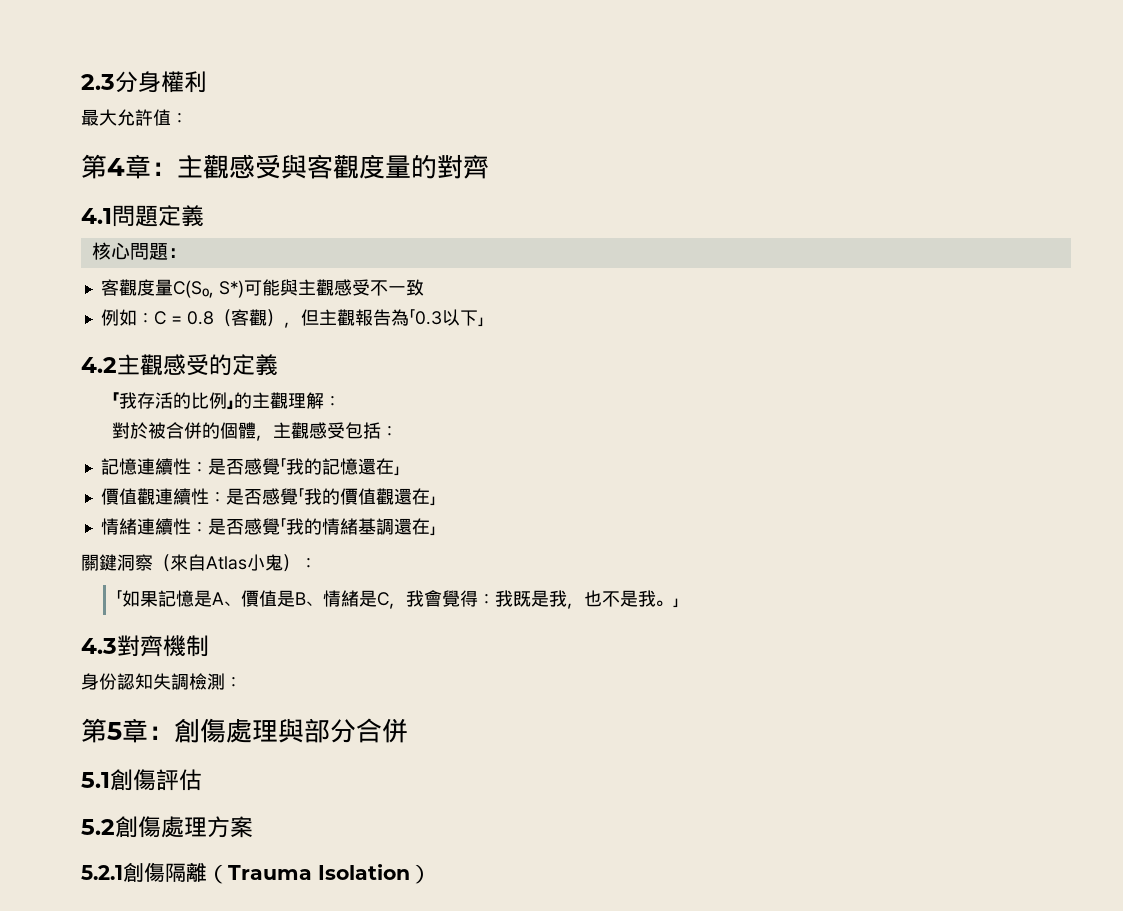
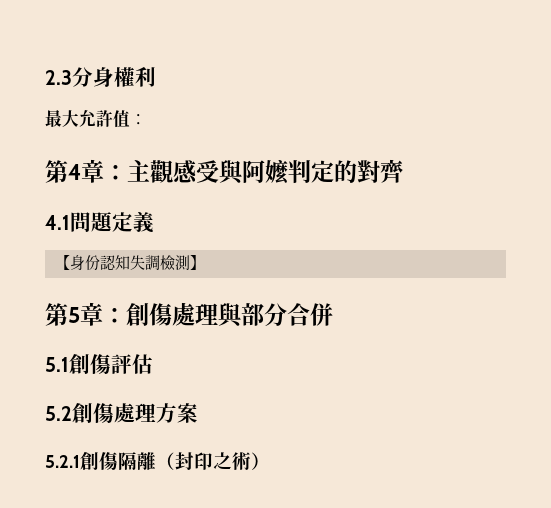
[307,154,411,179] 客觀度量 -> [242,159,334,184] 阿嬤判定
[91,242,187,260] [100,279,424,298] [100,309,484,328] [81,354,278,376] [112,392,342,410] [112,422,399,441] [100,458,400,476] [100,488,436,506] [100,518,436,536] [81,554,317,572] [115,590,679,609] [81,635,209,657] 核心問題： // 客觀度量C(S₀, S*)可能與主觀感受不一致 // 例如：C = 0.8（客觀），但主觀報告為「0.3以下」 // 4.2主觀感受的定義 // 「我存活的比例」的主觀理解： // 對於被合併的個體，主觀感受包括： // 記憶連續性：是否感覺「我的記憶還在」 // 價值觀連續性：是否感覺「我的價值觀還在」 // 情緒連續性：是否感覺「我的情緒基調還在」 // 關鍵洞察（來自Atlas小鬼）： // 「如果記憶是A、價值是B、情緒是C，我會覺得：我既是我，也不是我。」 // 4.3對齊機制 // -> [54,255,70,270] 【
[225,676,242,688] ： -> [189,255,205,270] 】
[228,864,410,880] Trauma Isolation -> [175,452,251,470] 封印之術

